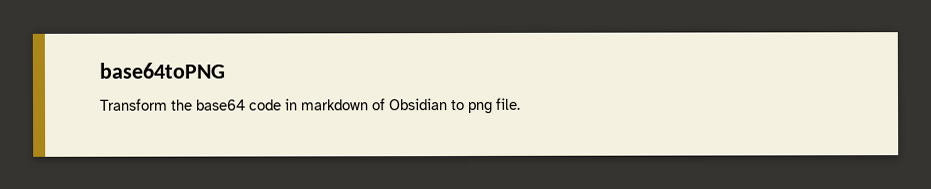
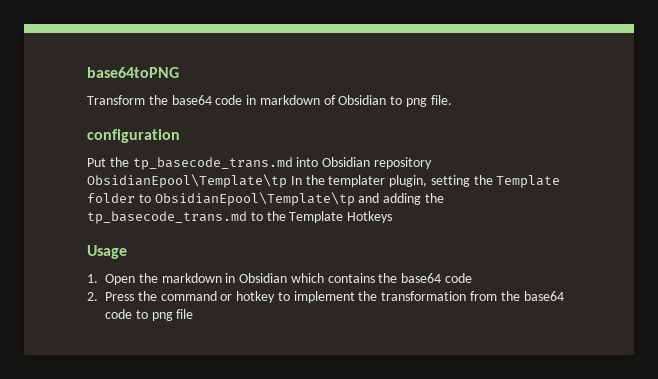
(521, 103) none -> [87,129,180,143] [87,157,432,170] [87,174,561,188] [87,192,444,206] [87,211,393,224] [87,245,127,259] [87,273,473,285] [87,291,564,303] [105,309,194,321] // configuration // Put the tp_basecode_trans.md into Obsidian repository ObsidianEpool\Template\tp In the templater plugin, setting the Template folder to ObsidianEpool\Template\tp and adding the tp_basecode_trans.md to the Template Hotkeys // Usage // 1. Open the markdown in Obsidian which contains the base64 code // 2. Press the command or hotkey to implement the transformation from the base64 code to png file

